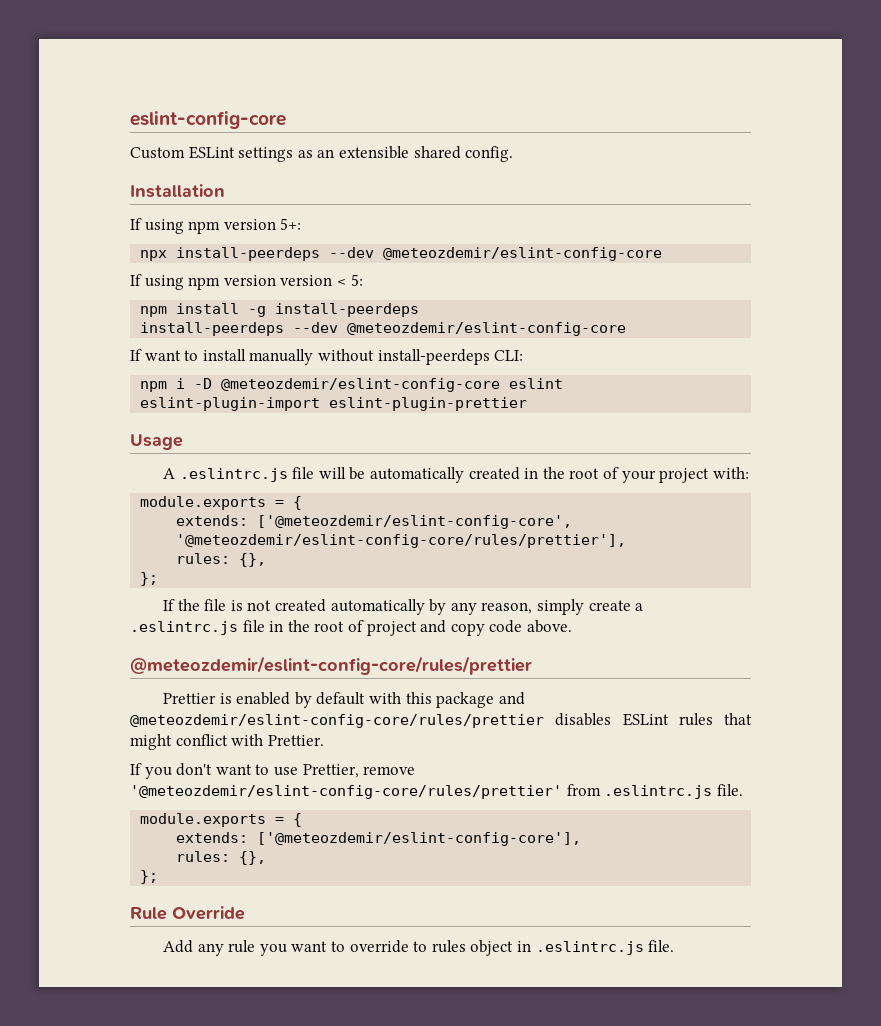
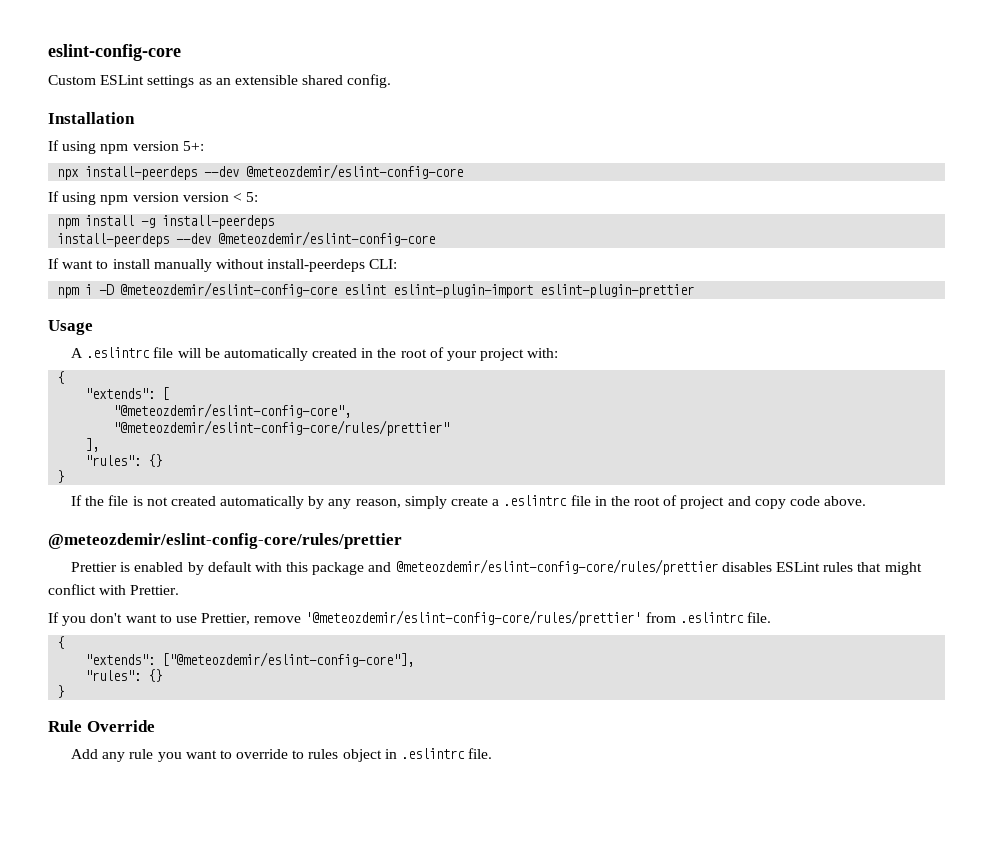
[179,468,288,482] .eslintrc.js -> [86,347,151,358] .eslintrc
[140,496,303,510] [176,515,573,529] [176,534,627,548] [176,553,267,567] [140,572,159,586] module.exports = { // extends: ['@meteozdemir/eslint-config-core', '@meteozdemir/eslint-config-core/rules/prettier'], // rules: {}, // }; -> [57,371,65,384] [85,387,170,400] [113,403,352,418] [113,420,450,436] [85,438,100,452] [85,454,163,467] [57,470,65,483] { // "extends": [ // "@meteozdemir/eslint-config-core", // "@meteozdemir/eslint-config-core/rules/prettier" // ], // "rules": {} // }
[130,621,238,635] .eslintrc.js -> [503,495,568,506] .eslintrc
[604,785,713,799] .eslintrc.js -> [679,612,744,623] .eslintrc
[140,813,303,827] [176,832,582,846] [176,851,267,865] [140,870,159,884] module.exports = { // extends: ['@meteozdemir/eslint-config-core'], // rules: {}, // }; -> [57,636,65,649] [85,652,415,667] [85,669,163,682] [57,685,65,698] { // "extends": ["@meteozdemir/eslint-config-core"], // "rules": {} // }
[535,941,644,955] .eslintrc.js -> [401,748,466,759] .eslintrc

